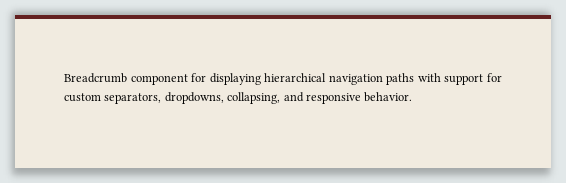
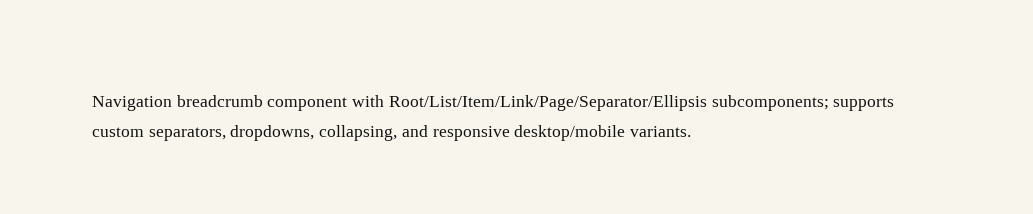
[64,73,502,85] Breadcrumb component for displaying hierarchical navigation paths with support for -> [92,95,895,111] Navigation breadcrumb component with Root/List/Item/Link/Page/Separator/Ellipsis subcomponents; supports
[364,92,413,102] behavior. -> [514,125,692,141] desktop/mobile variants.

